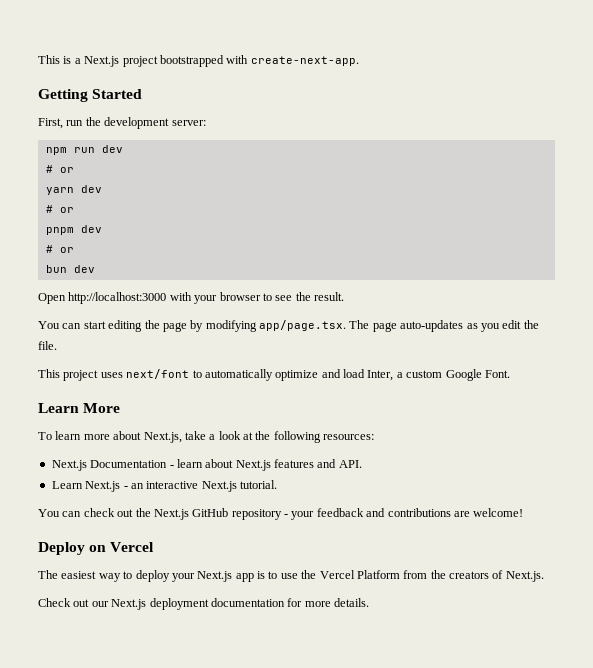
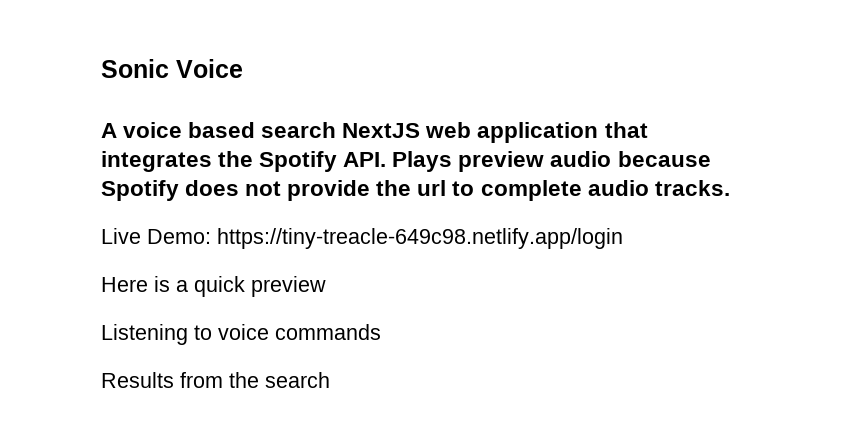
[38,55,359,67] [38,89,143,102] [38,117,206,129] [45,145,123,155] [45,165,74,173] [45,185,102,195] [45,205,74,213] [45,225,102,235] [45,245,74,253] [45,265,95,273] [38,292,344,304] [38,320,539,332] [38,341,57,350] [38,369,510,381] [38,403,121,413] [38,431,375,443] [51,459,362,471] [51,480,277,492] [38,508,524,520] [38,542,155,555] [38,570,544,582] [38,598,369,610] This is a Next.js project bootstrapped with create-next-app. // Getting Started // First, run the development server: // npm run dev // # or // yarn dev // # or // pnpm dev // # or // bun dev // Open http://localhost:3000 with your browser to see the result. // You can start editing the page by modifying app/page.tsx. The page auto-updates as you edit the file. // This project uses next/font to automatically optimize and load Inter, a custom Google Font. // Learn More // To learn more about Next.js, take a look at the following resources: // Next.js Documentation - learn about Next.js features and API. // Learn Next.js - an interactive Next.js tutorial. // You can check out the Next.js GitHub repository - your feedback and contributions are welcome! // Deploy on Vercel // The easiest way to deploy your Next.js app is to use the Vercel Platform from the creators of Next.js. // Check out our Next.js deployment documentation for more details. -> [101,59,243,78] [101,122,648,143] [101,151,711,172] [101,180,730,201] [101,228,623,249] [101,276,326,297] [101,324,381,345] [101,372,330,388] Sonic Voice // A voice based search NextJS web application that integrates the Spotify API. Plays preview audio because Spotify does not provide the url to complete audio tracks. // Live Demo: https://tiny-treacle-649c98.netlify.app/login // Here is a quick preview // Listening to voice commands // Results from the search

